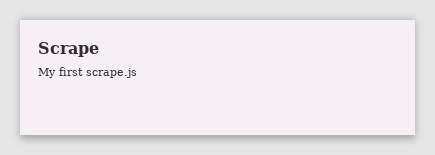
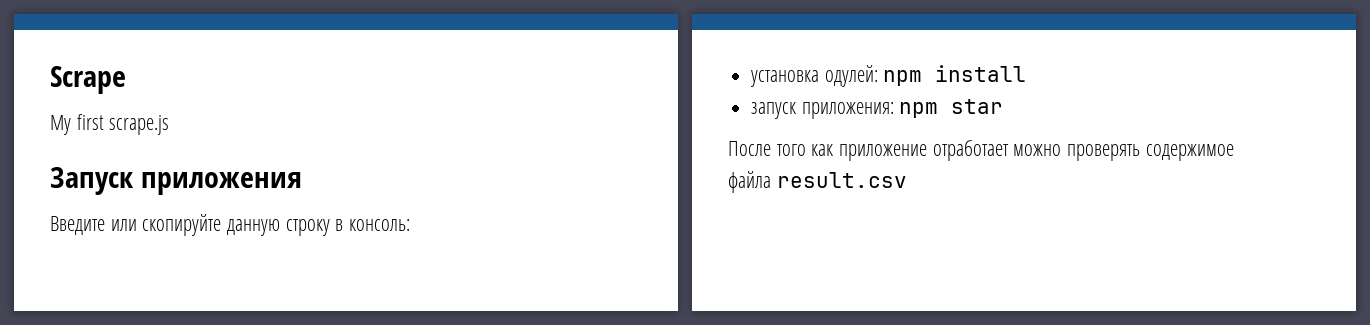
(137, 73) none -> [50,167,302,195] [50,214,411,236] [750,65,1027,87] [751,99,1004,119] [728,140,1234,161] [728,171,907,193] // Запуск приложения // Введите или скопируйте данную строку в консоль: // установка одулей: npm install // запуск приложения: npm star // После того как приложение отработает можно проверять содержимое файла result.csv

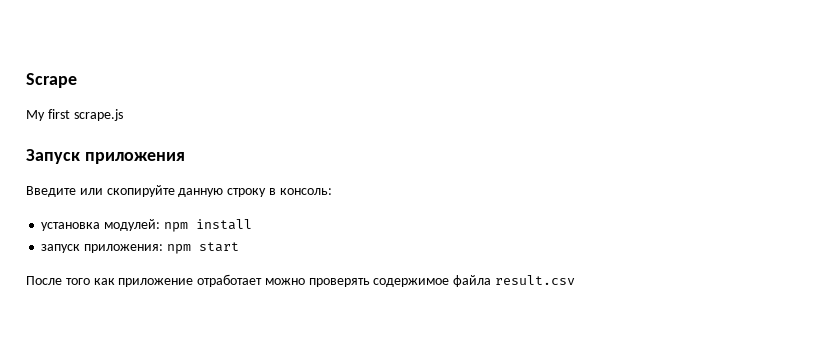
[824,65,878,87] одулей: -> [104,219,161,231] модулей:
[951,99,1004,114] star -> [198,242,239,252] start

